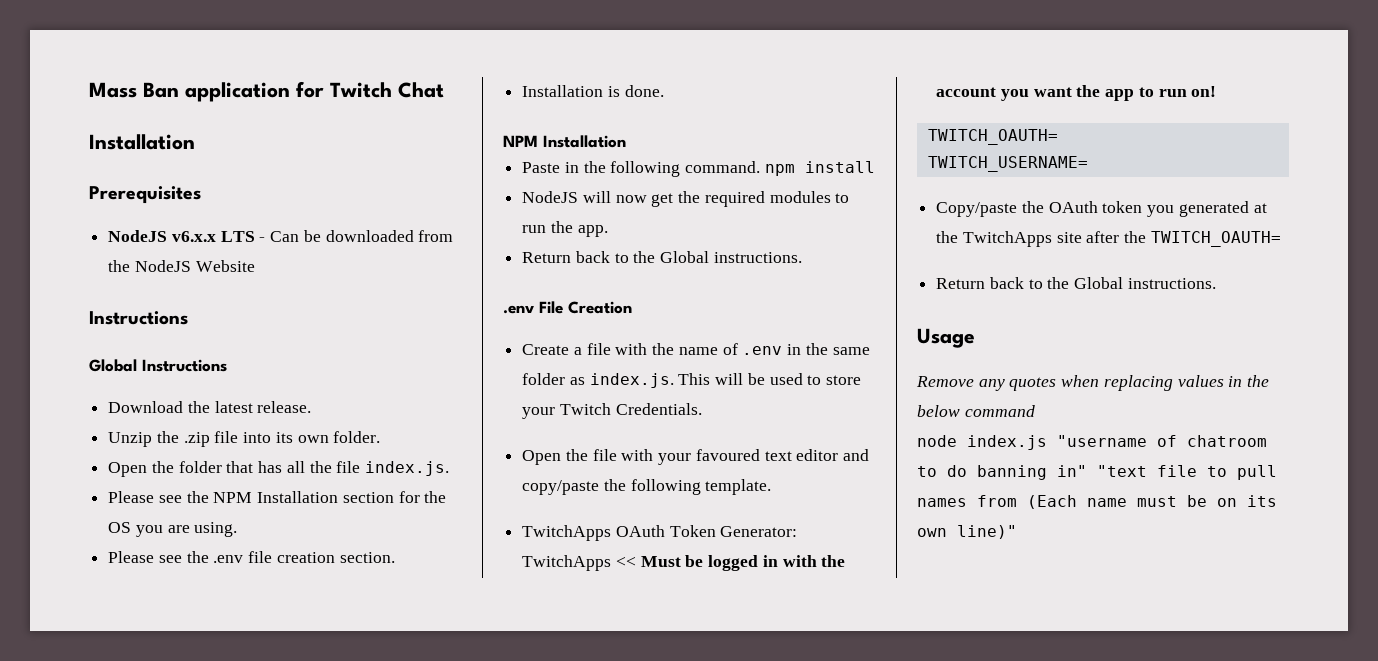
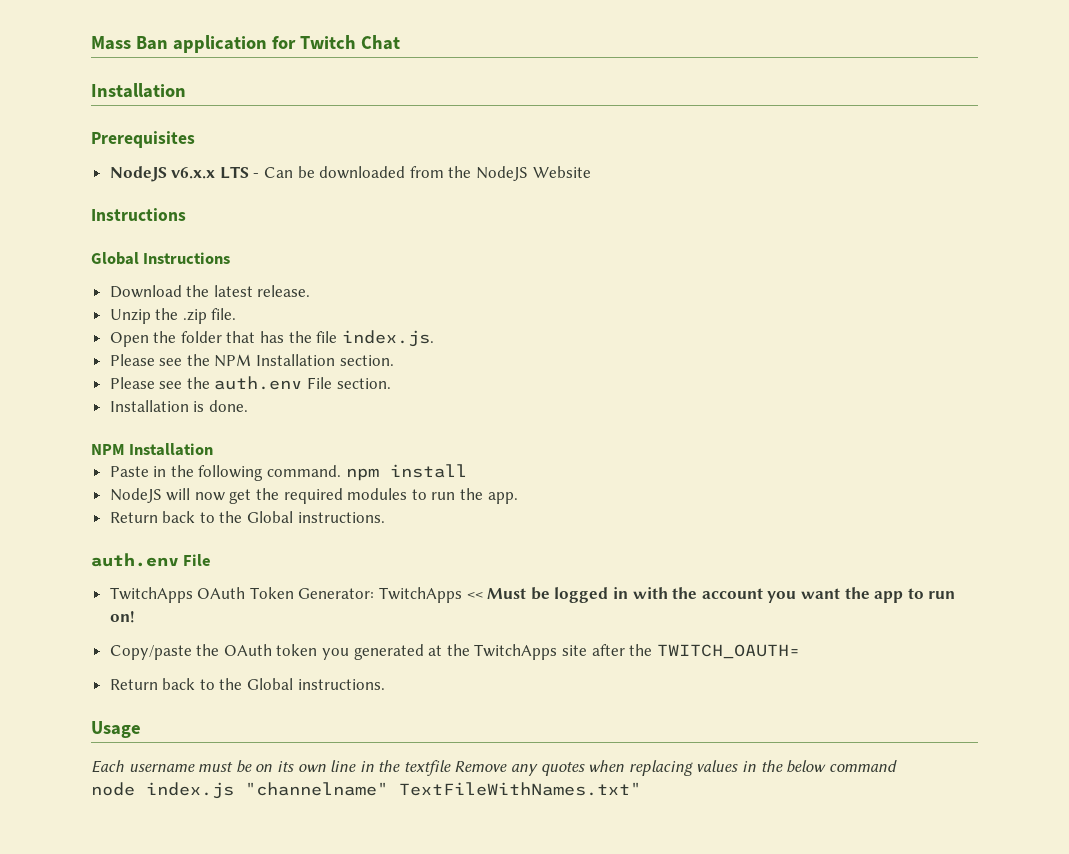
[214,431,381,443] file into its own folder. -> [211,308,237,320] file.
[286,461,305,473] all -> (285, 337) none
[342,491,447,503] [108,522,238,537] [108,551,335,563] section for the OS you are using. // Please see the .env file creation -> [339,355,394,366] [109,376,333,390] section. // Please see the auth.env File
[503,301,632,314] [522,343,870,355] [522,373,862,388] [522,403,702,419] [522,449,870,465] [522,479,772,495] .env File Creation // Create a file with the name of .env in the same folder as index.js. This will be used to store your Twitch Credentials. // Open the file with your favoured text editor and copy/paste the following template. -> [91,553,212,567] auth.env File
[927,129,1058,145] [927,156,1088,172] // TWITCH_OAUTH= // TWITCH_USERNAME= -> (135, 617) none
(975, 338) none -> [91,760,451,776] Each username must be on its own line in the textfile
[1057,435,1267,447] [917,465,1277,480] [917,495,1277,509] [917,525,1017,539] "username of chatroom to do banning in" "text file to pull names from (Each name must be on its own line)" -> [245,782,641,796] "channelname" TextFileWithNames.txt"

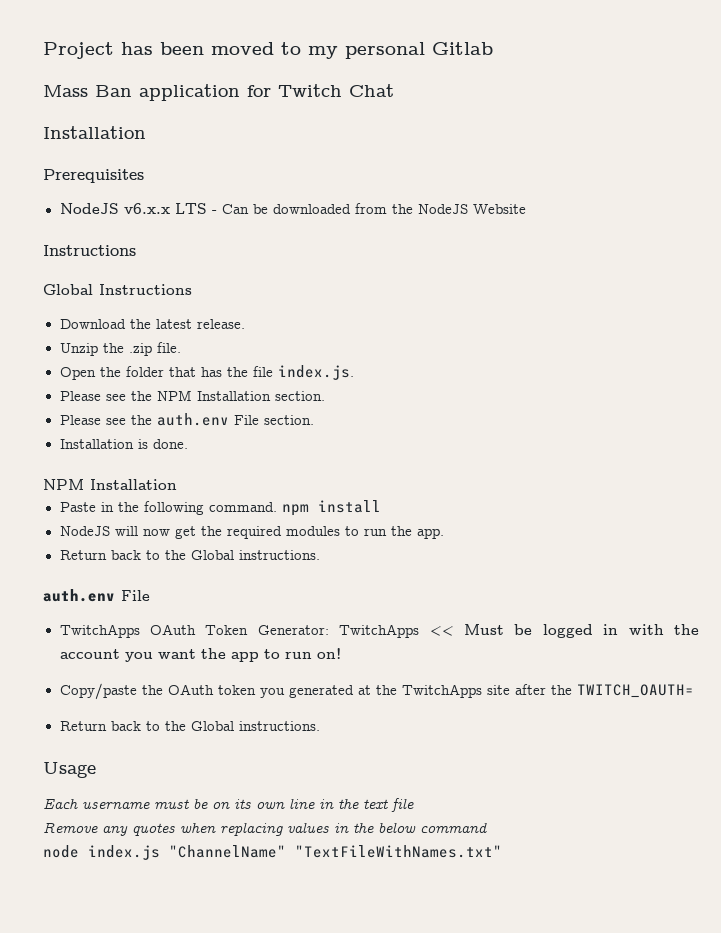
(91, 43) none -> [43,42,493,59] Project has been moved to my personal Gitlab //
[403,760,451,776] textfile -> [363,798,414,812] text file //
[245,782,641,796] "channelname" TextFileWithNames.txt" -> [169,845,502,858] "ChannelName" "TextFileWithNames.txt"

